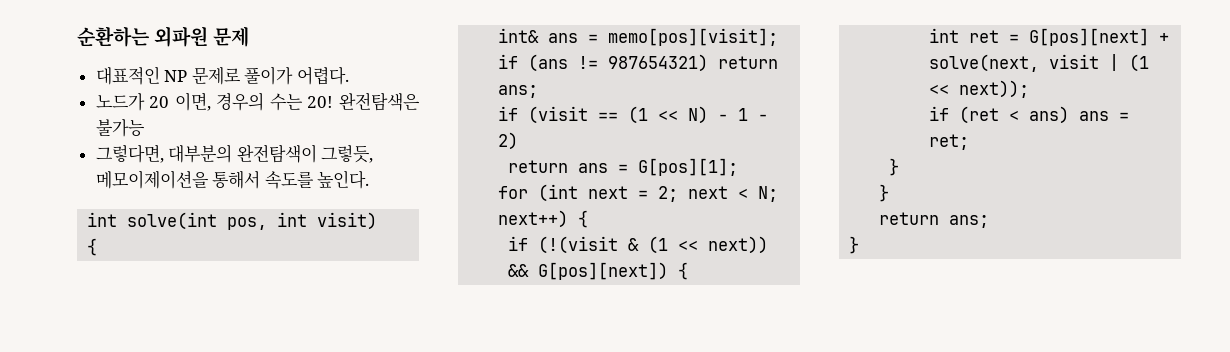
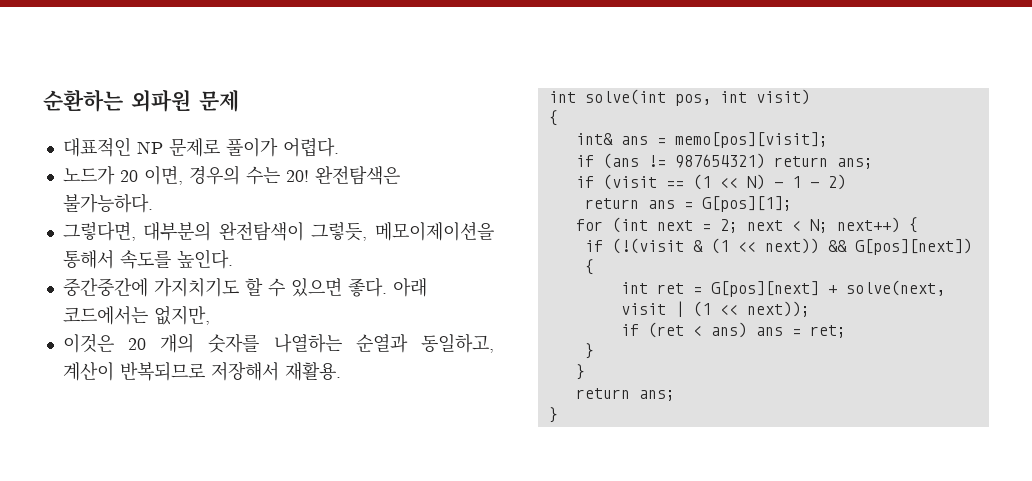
[95,119,145,137] 불가능 -> [62,193,153,213] 불가능하다.
(370, 179) none -> [62,277,427,297] [62,305,210,325] [62,333,494,353] [62,362,341,381] // 중간중간에 가지치기도 할 수 있으면 좋다. 아래 코드에서는 없지만, // 이것은 20 개의 숫자를 나열하는 순열과 동일하고, 계산이 반복되므로 저장해서 재활용.

